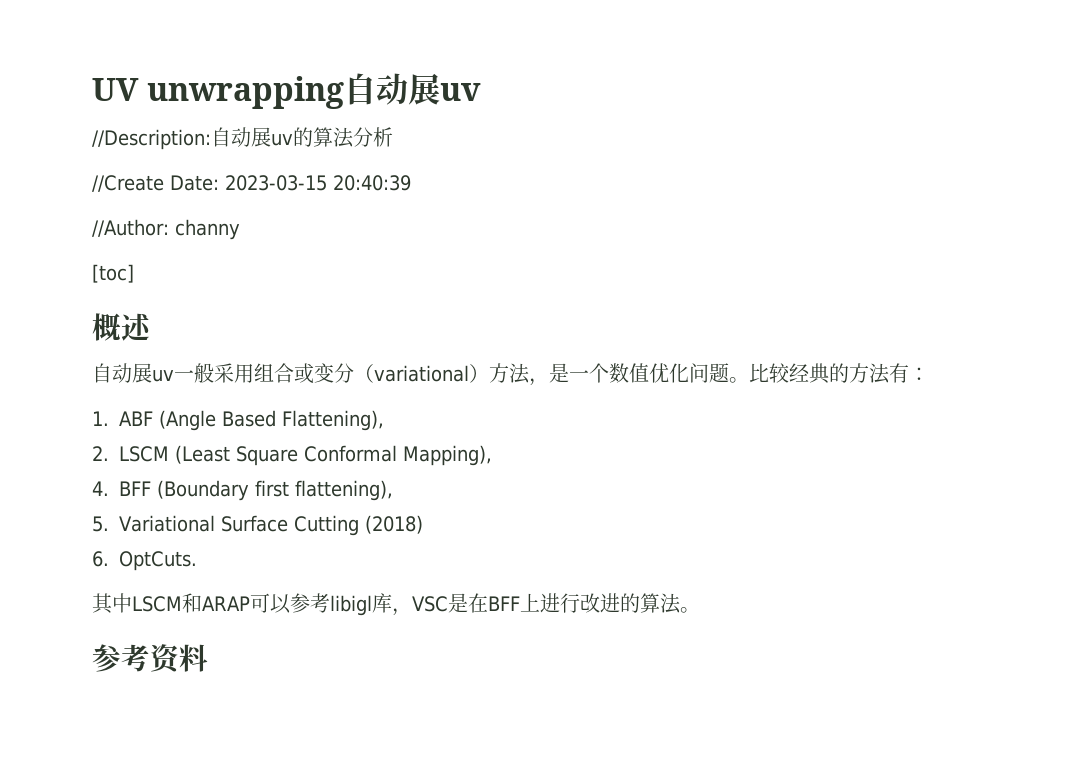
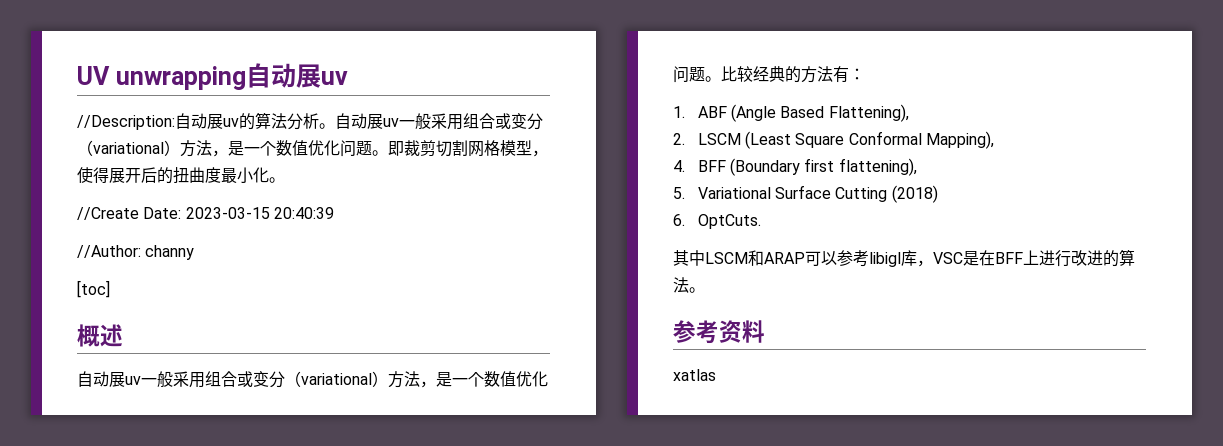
(393, 137) none -> [319,113,543,130] [77,140,548,157] [77,167,285,184] 。自动展uv一般采用组合或变分（variational）方法，是一个数值优化问题。即裁剪切割网格模型，使得展开后的扭曲度最小化。
(208, 658) none -> [673,369,716,381] // xatlas

